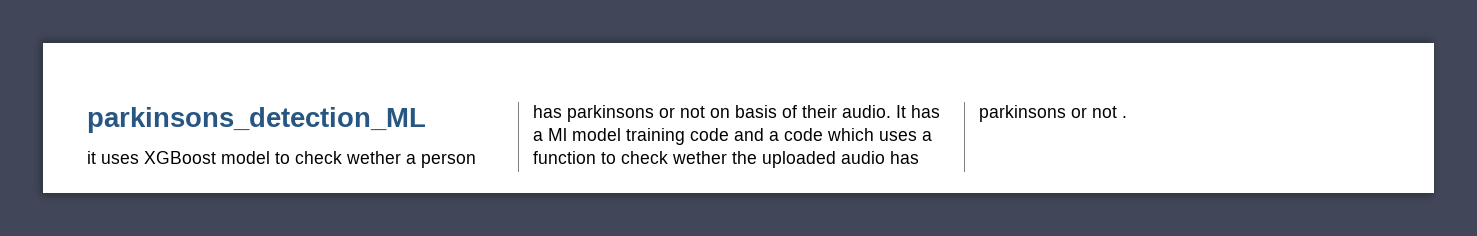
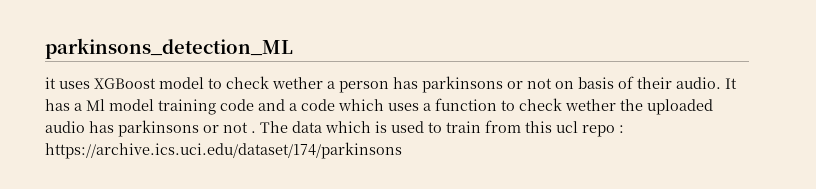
(1127, 117) none -> [260,120,624,137] [45,142,402,159] The data which is used to train from this ucl repo : https://archive.ics.uci.edu/dataset/174/parkinsons

